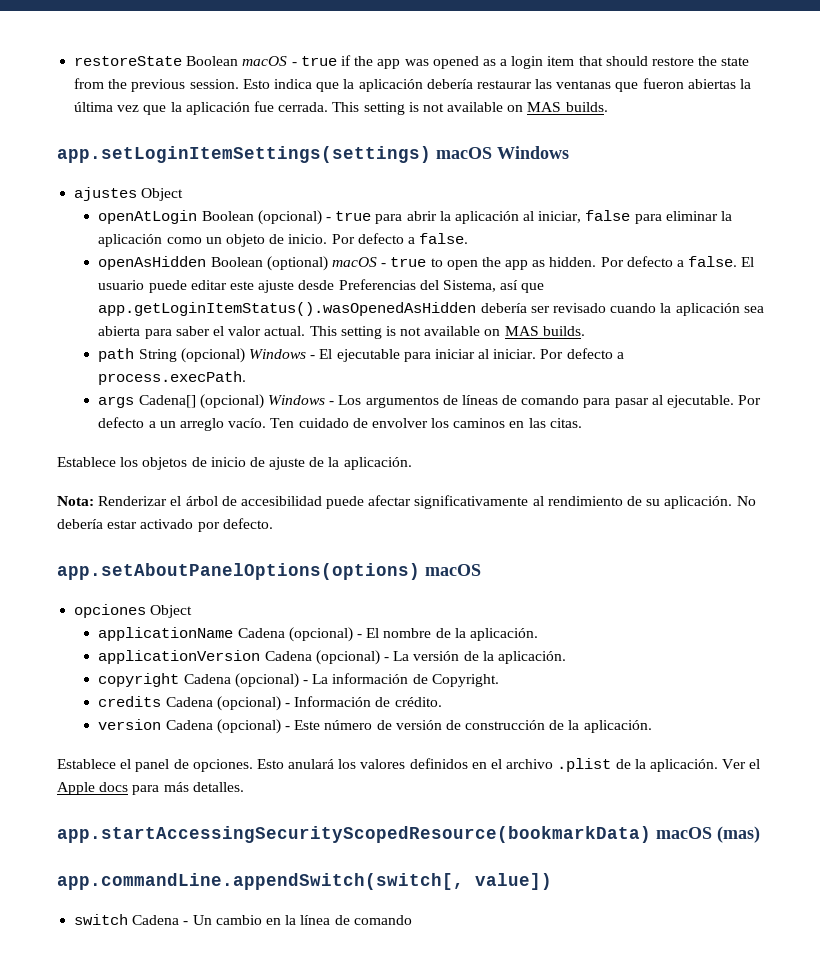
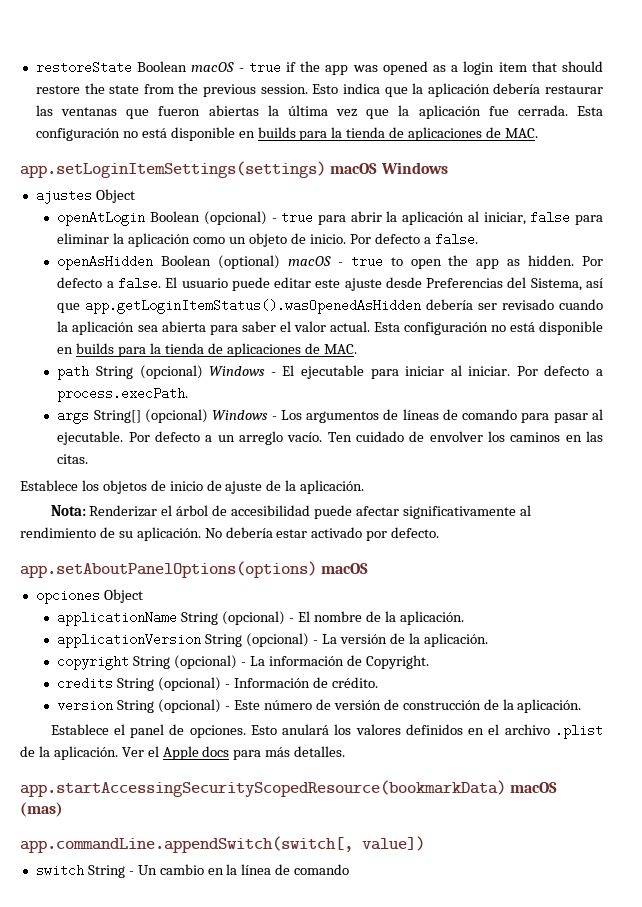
[332,102,608,115] This setting is not available on MAS builds. -> [576,106,603,116] [35,127,538,141] Esta configuración no está disponible en builds para la tienda de aplicaciones de MAC.
[309,326,585,339] This setting is not available on MAS builds. -> [373,321,603,335] [57,343,357,357] Esta configuración no está disponible en builds para la tienda de aplicaciones de MAC.
[138,395,196,408] Cadena[] -> [93,410,141,423] String[]
[237,628,285,638] Cadena -> [181,612,219,625] String
[264,651,312,661] Cadena -> [205,634,243,647] String
[183,674,231,684] Cadena -> [133,656,171,669] String
[165,697,213,707] Cadena -> [117,678,155,691] String
[165,720,213,730] Cadena -> [117,700,155,713] String
[132,915,180,925] Cadena -> [87,865,125,878] String

